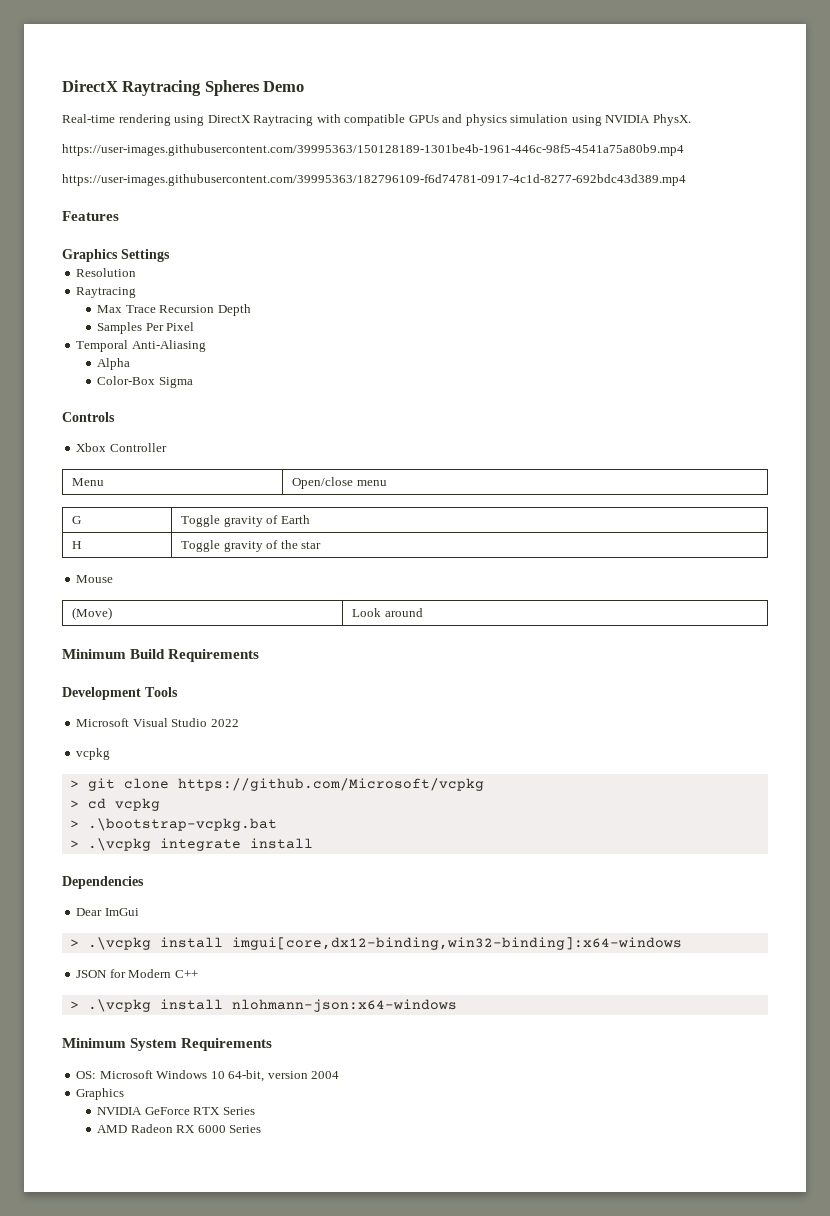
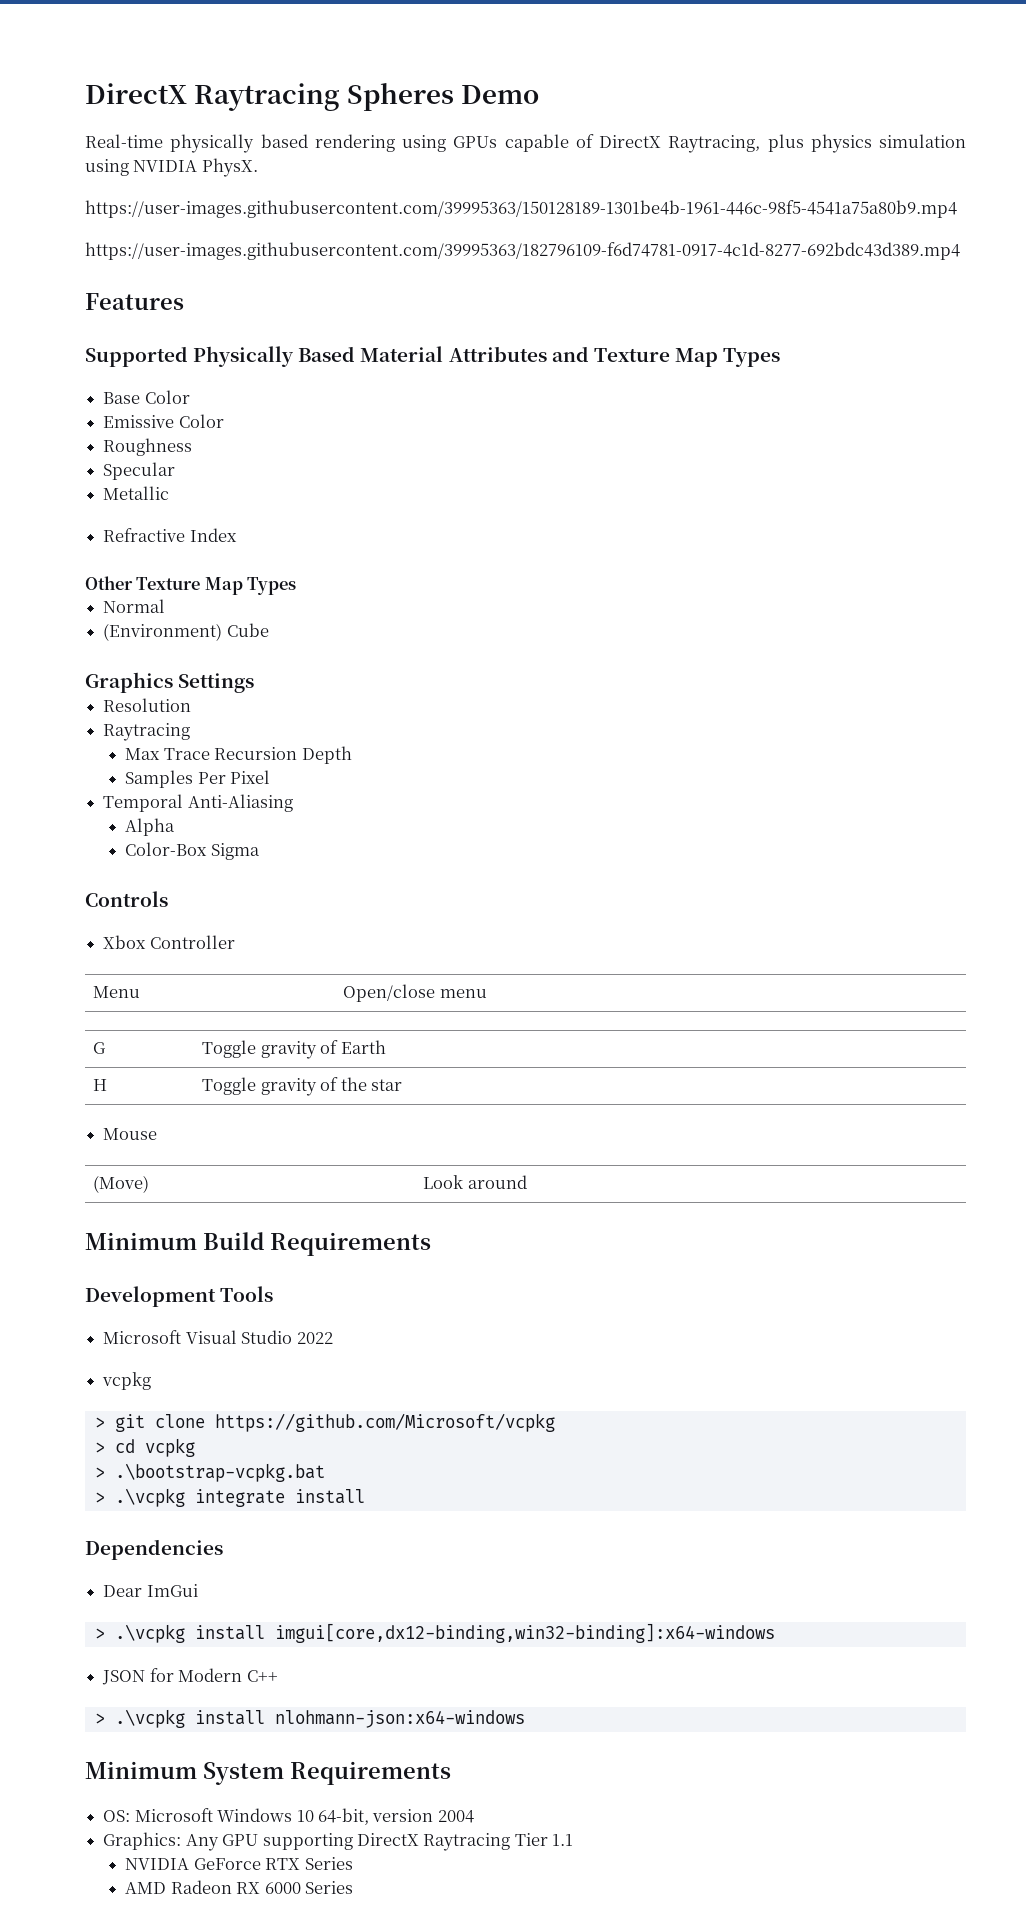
[118,114,463,126] rendering using DirectX Raytracing with compatible GPUs and -> [170,134,804,153] physically based rendering using GPUs capable of DirectX Raytracing, plus
(119, 216) none -> [85,346,781,367] [103,390,190,404] [103,414,224,428] [103,438,193,456] [103,462,176,480] [103,486,170,500] [103,528,237,542] [85,576,297,595] [103,599,166,613] [103,623,269,641] // Supported Physically Based Material Attributes and Texture Map Types // Base Color // Emissive Color // Roughness // Specular // Metallic // Refractive Index // Other Texture Map Types // Normal // (Environment) Cube
[76,1088,125,1100] Graphics -> [103,1832,574,1851] Graphics: Any GPU supporting DirectX Raytracing Tier 1.1

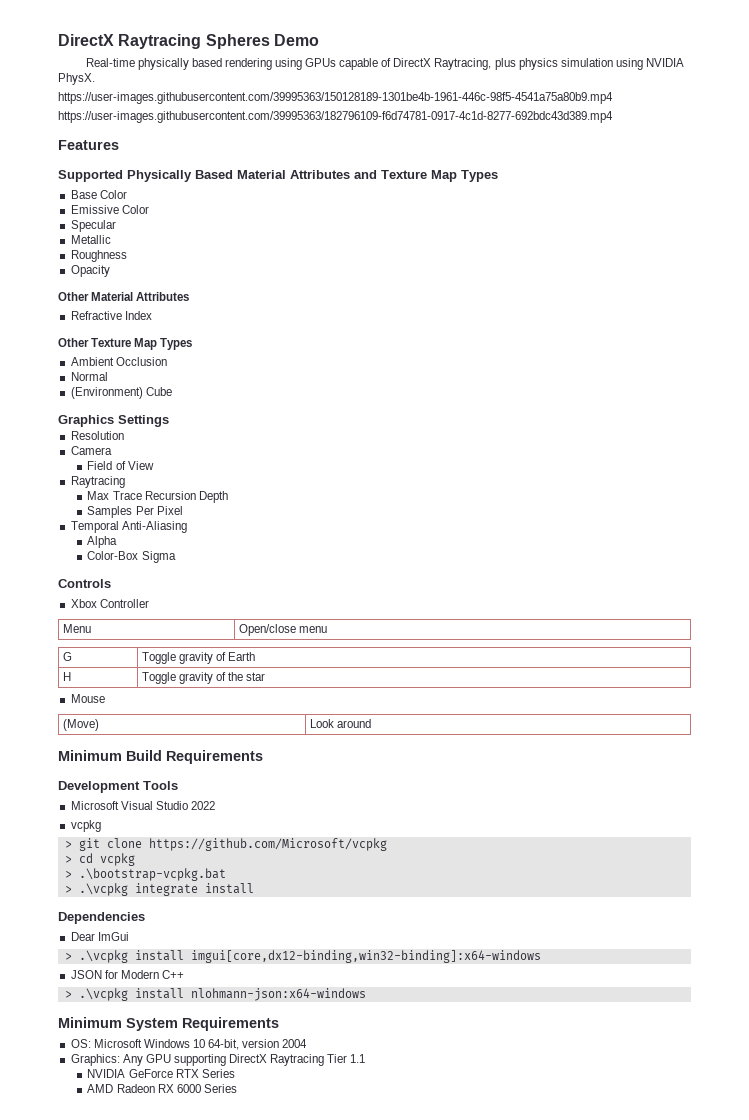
[103,438,193,456] // Roughness -> (149, 209) none
(170, 493) none -> [70,250,127,262] [70,265,110,277] [58,292,190,301] // Roughness // Opacity // Other Material Attributes
(297, 586) none -> [70,357,167,366] // Ambient Occlusion
(192, 705) none -> [70,446,112,455] [87,461,154,470] // Camera // Field of View

